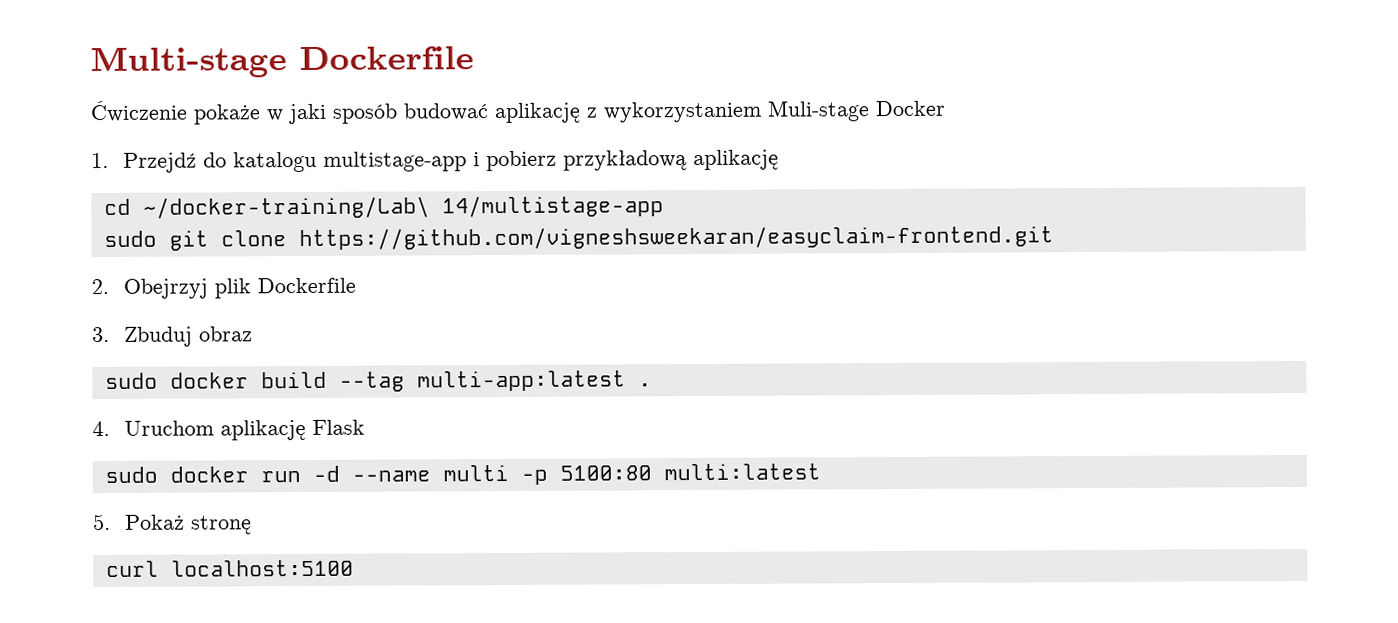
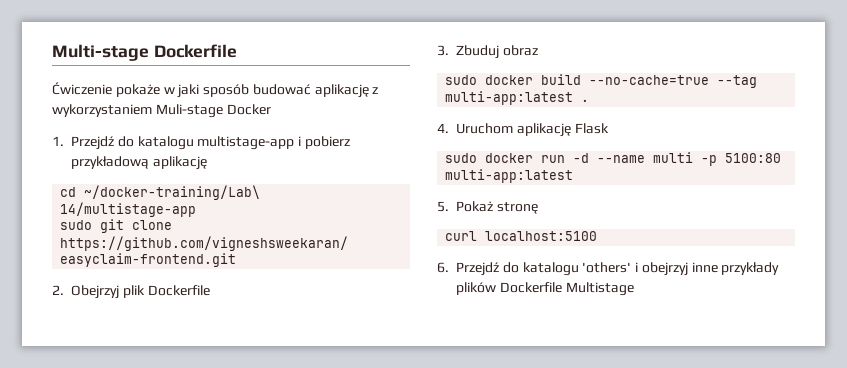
(327, 380) none -> [589,75,710,85] --no-cache=true
[663,463,821,481] multi:latest -> [445,169,574,183] multi-app:latest
(354, 568) none -> [437,262,780,276] [456,282,634,296] // 6. Przejdź do katalogu 'others' i obejrzyj inne przykłady plików Dockerfile Multistage

